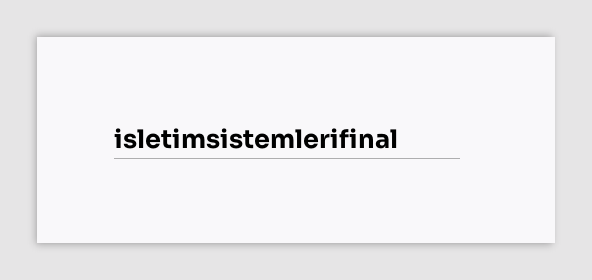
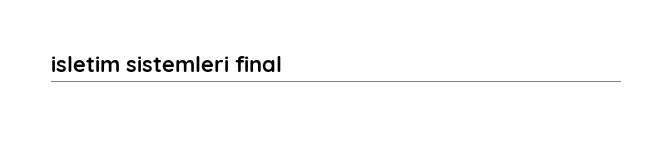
[114,128,398,149] isletimsistemlerifinal -> [51,56,282,72] isletim sistemleri final

